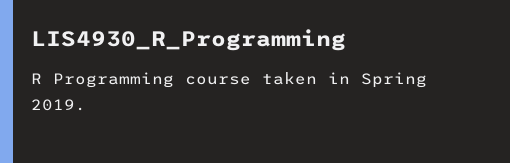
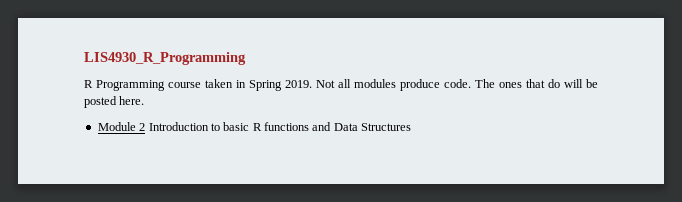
(86, 105) none -> [316,79,598,91] [84,96,145,108] [97,122,412,131] Not all modules produce code. The ones that do will be posted here. // Module 2 Introduction to basic R functions and Data Structures

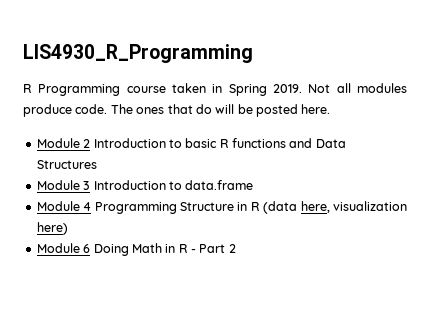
(412, 127) none -> [36,180,254,190] [36,201,407,214] [36,222,68,235] [36,243,236,256] // Module 3 Introduction to data.frame // Module 4 Programming Structure in R (data here, visualization here) // Module 6 Doing Math in R - Part 2

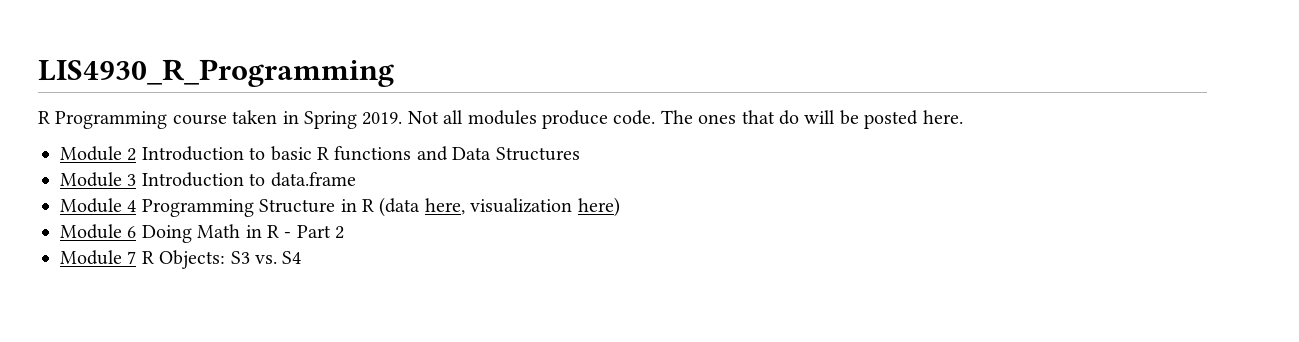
(236, 248) none -> [60,250,302,269] // Module 7 R Objects: S3 vs. S4

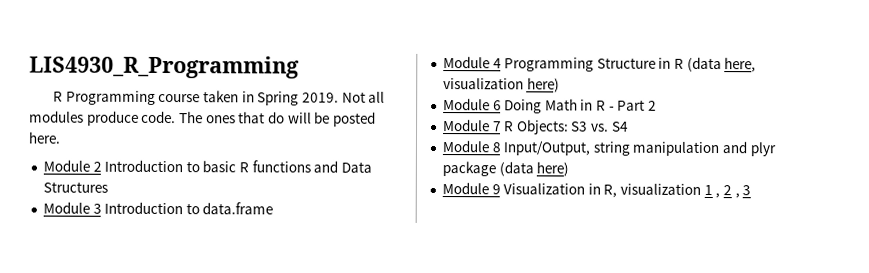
(302, 257) none -> [441,140,776,157] [441,161,570,177] [441,182,752,199] // Module 8 Input/Output, string manipulation and plyr package (data here) // Module 9 Visualization in R, visualization 1 , 2 , 3

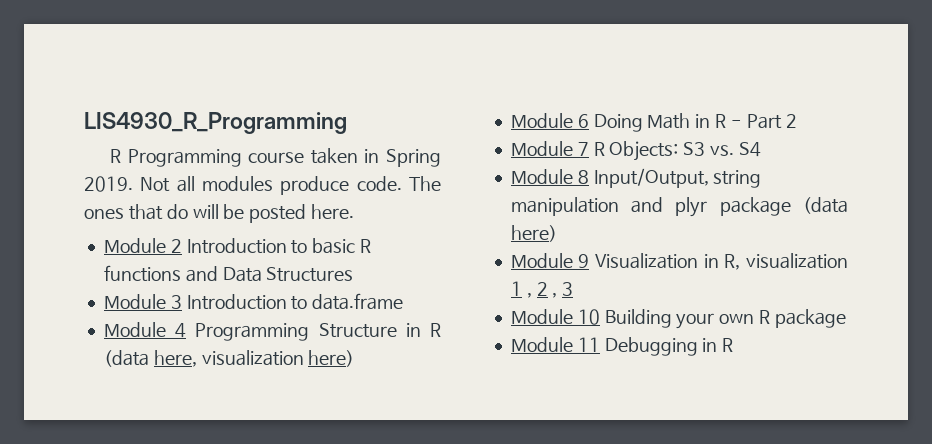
(752, 190) none -> [510,309,846,329] [510,337,734,356] // Module 10 Building your own R package // Module 11 Debugging in R

